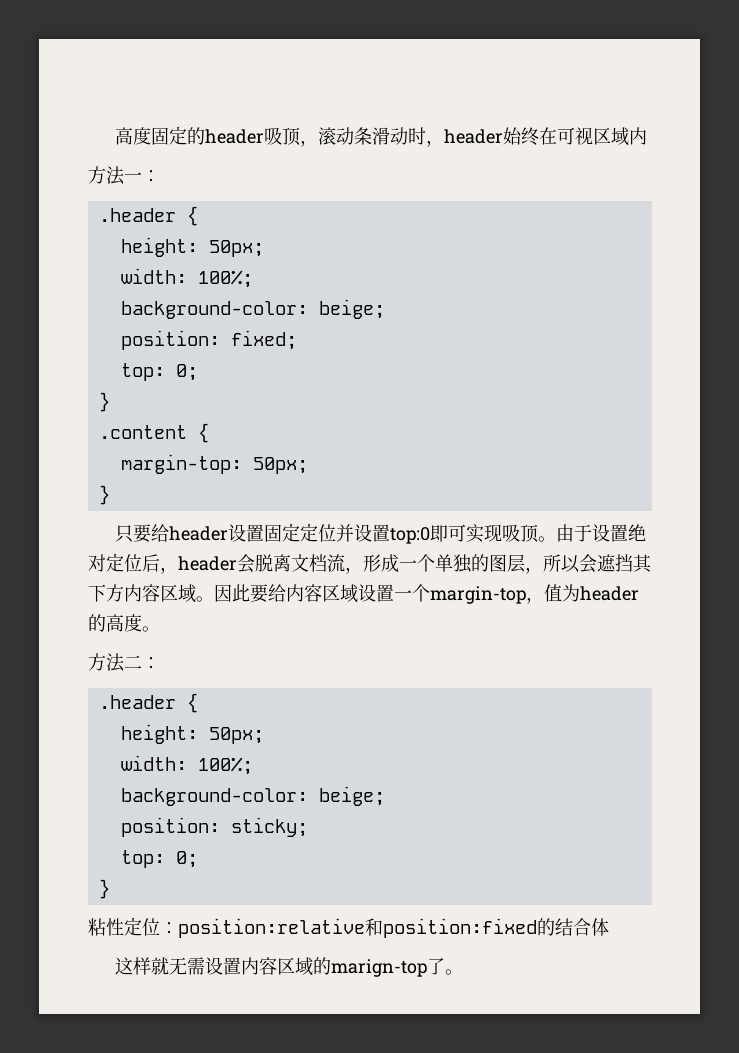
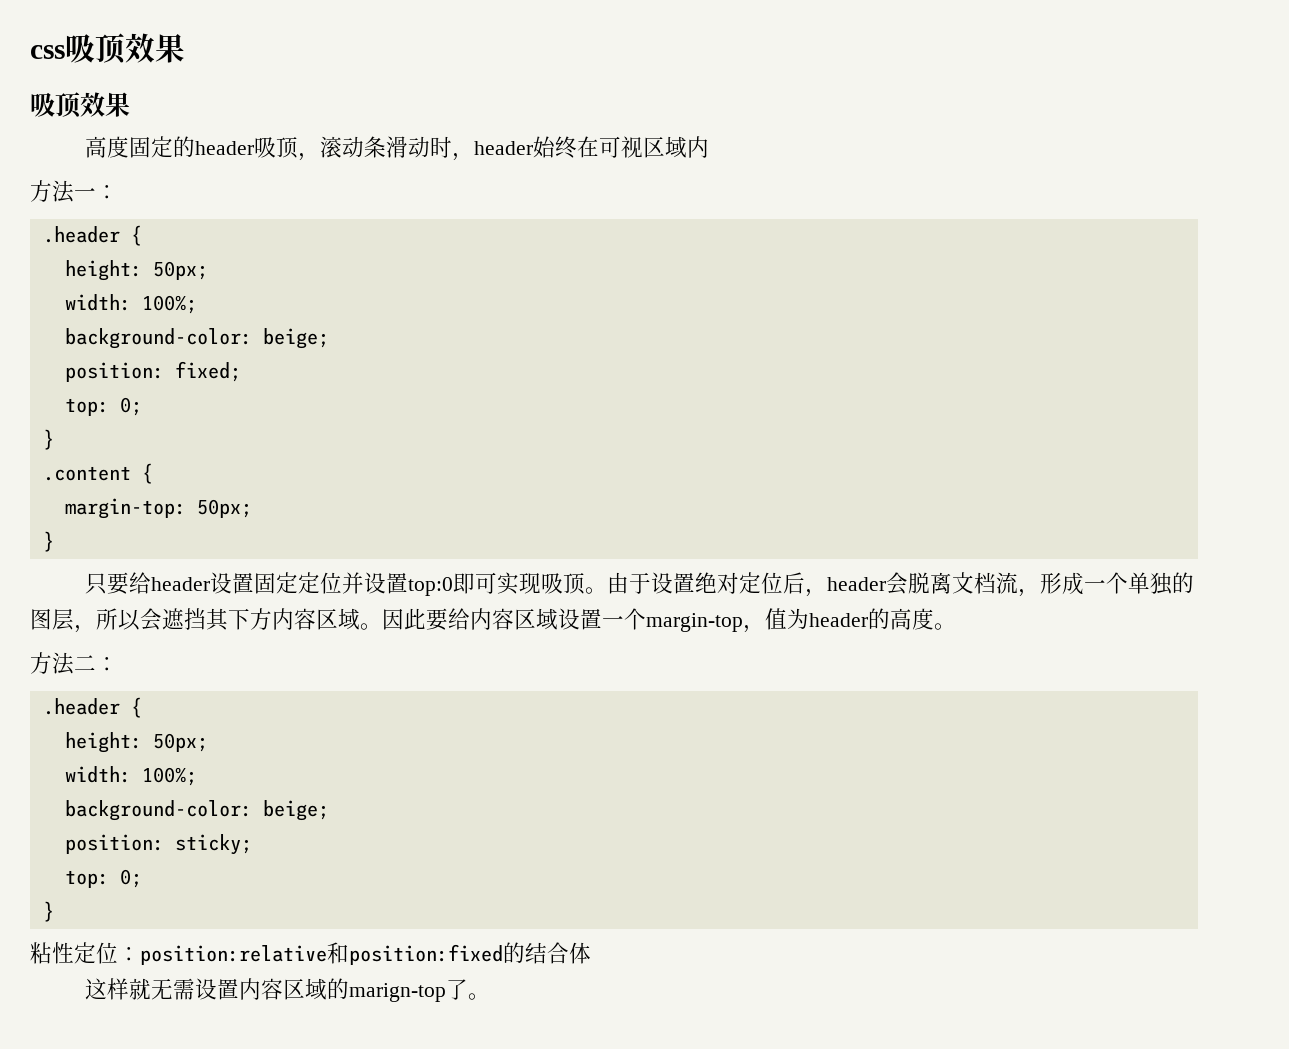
(114, 136) none -> [30,33,185,64] [30,92,130,118] css吸顶效果 // 吸顶效果 //

